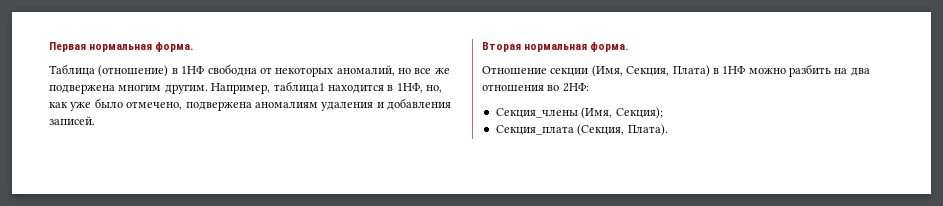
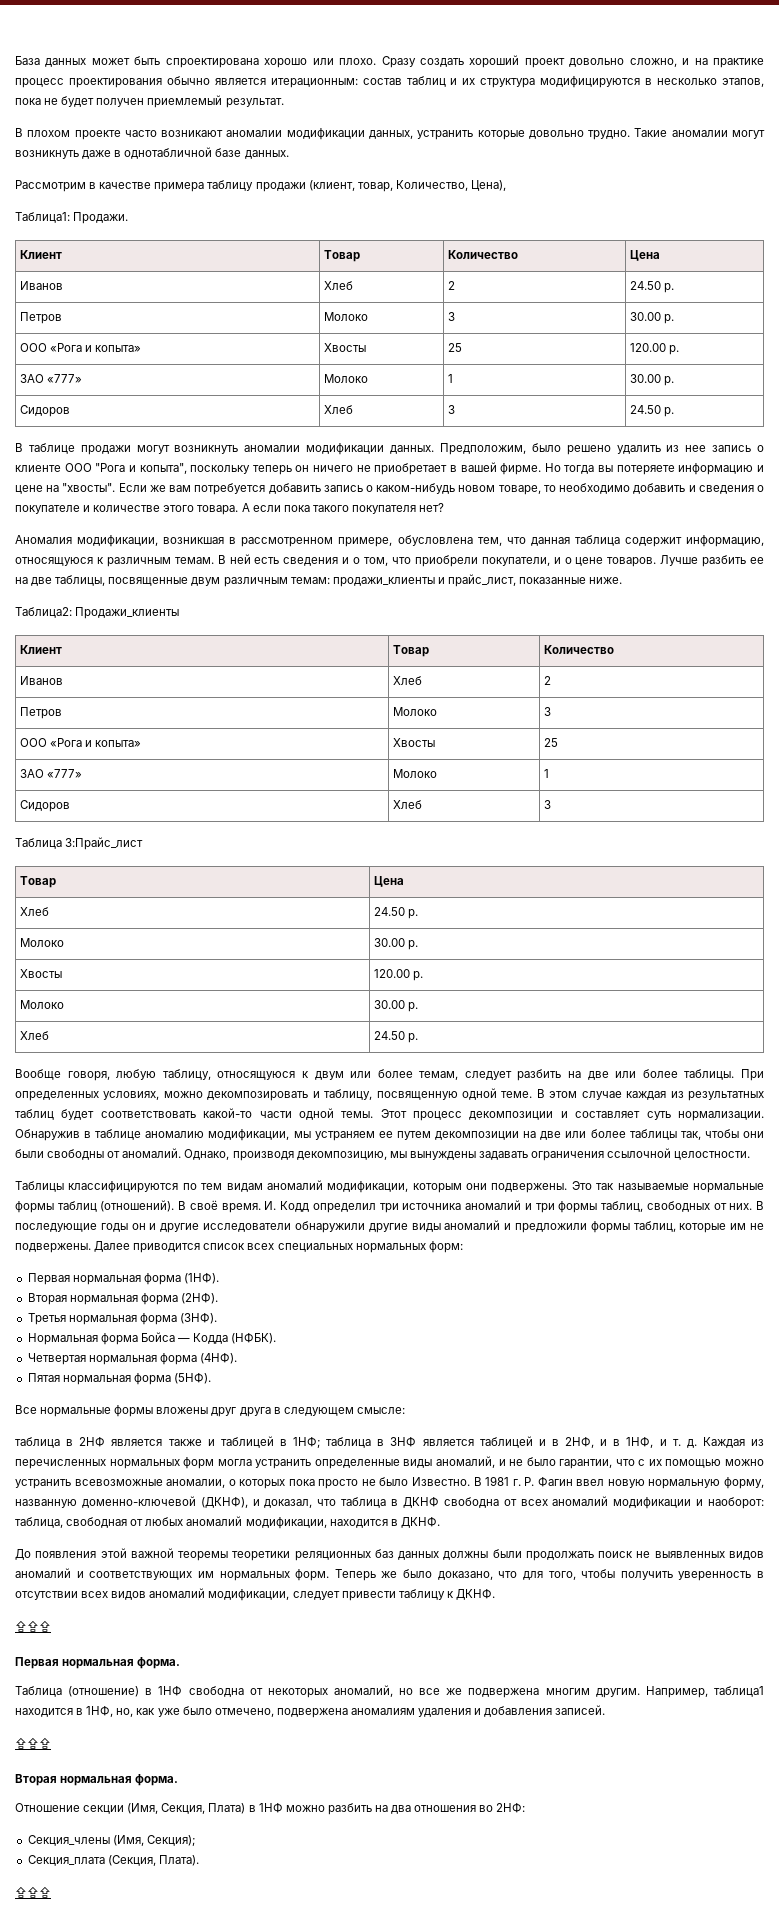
(49, 47) none -> [15,55,764,68] [15,76,764,88] [15,95,284,108] [15,128,766,140] [15,147,289,159] [15,180,506,192] [15,212,129,224] [19,250,62,259] [323,250,360,262] [447,250,518,259] [629,250,660,261] [19,281,63,290] [323,281,353,290] [447,281,455,290] [629,281,674,293] [19,312,62,324] [323,312,368,321] [447,312,455,321] [629,312,674,324] [19,343,142,352] [323,343,366,352] [447,343,462,352] [629,343,679,355] [19,374,82,383] [323,374,368,383] [447,374,453,383] [629,374,674,386] [19,405,70,417] [323,405,353,414] [447,405,455,414] [629,405,674,417] [15,443,764,455] [15,462,765,475] [15,483,764,495] [15,503,445,515] [15,535,765,547] [15,554,764,567] [15,574,623,587] [15,607,180,619] [19,645,62,654] [392,645,429,657] [543,645,614,654] [19,676,63,685] [392,676,422,685] [543,676,551,685] [19,707,62,719] [392,707,437,716] [543,707,551,716] [19,738,142,747] [392,738,435,747] [543,738,558,747] [19,769,82,778] [392,769,437,778] [543,769,549,778] [19,800,70,812] [392,800,422,809] [543,800,551,809] [15,837,144,850] [19,876,56,888] [373,876,404,887] [19,907,49,916] [373,907,418,919] [19,938,64,947] [373,938,418,950] [19,969,62,978] [373,969,423,981] [19,1000,64,1009] [373,1000,418,1012] [19,1031,49,1040] [373,1031,418,1043] [15,1069,764,1081] [15,1088,765,1101] [15,1108,764,1121] [15,1129,765,1141] [15,1148,751,1161] [15,1180,764,1193] [15,1200,764,1213] [15,1220,764,1233] [15,1241,463,1253] [27,1273,219,1285] [27,1293,218,1305] [27,1313,217,1325] [27,1332,277,1345] [27,1353,237,1365] [27,1373,211,1385] [15,1405,405,1417] [15,1436,764,1449] [15,1456,764,1469] [15,1476,764,1489] [15,1496,765,1509] [15,1516,440,1529] [15,1548,764,1561] [15,1568,764,1581] [15,1588,495,1601] [15,1620,51,1632] База данных может быть спроектирована хорошо или плохо. Сразу создать хороший проект довольно сложно, и на практике процесс проектирования обычно является итерационным: состав таблиц и их структура модифицируются в несколько этапов, пока не будет получен приемлемый результат. // В плохом проекте часто возникают аномалии модификации данных, устранить которые довольно трудно. Такие аномалии могут возникнуть даже в однотабличной базе данных. // Рассмотрим в качестве примера таблицу продажи (клиент, товар, Количество, Цена), // Таблица1: Продажи. // Клиент | Товар | Количество | Цена // Иванов | Хлеб | 2 | 24.50 р. // Петров | Молоко | 3 | 30.00 р. // ООО «Рога и копыта» | Хвосты | 25 | 120.00 р. // ЗАО «777» | Молоко | 1 | 30.00 р. // Сидоров | Хлеб | 3 | 24.50 р. // В таблице продажи могут возникнуть аномалии модификации данных. Предположим, было решено удалить из нее запись о клиенте ООО "Рoга и копыта", поскольку теперь он ничего не приобретает в вашей фирме. Но тогда вы потеряете информацию и цене на "хвосты". Если же вам потребуется добавить запись о каком-нибудь новом товаре, то необходимо добавить и сведения о покупателе и количестве этого товара. А если пока такого покупателя нет? // Аномалия модификации, возникшая в рассмотренном примере, обусловлена тем, что данная таблица содержит информацию, относящуюся к различным темам. В ней есть сведения и о том, что приобрели покупатели, и о цене товаров. Лучше разбить ее на две таблицы, посвященные двум различным темам: продажи_клиенты и прайс_лист, показанные ниже. // Таблица2: Продажи_клиенты // Клиент | Товар | Количество // Иванов | Хлеб | 2 // Петров | Молоко | 3 // ООО «Рога и копыта» | Хвосты | 25 // ЗАО «777» | Молоко | 1 // Сидоров | Хлеб | 3 // Таблица 3:Прайс_лист // Товар | Цена // Хлеб | 24.50 р. // Молоко | 30.00 р. // Хвосты | 120.00 р. // Молоко | 30.00 р. // Хлеб | 24.50 р. // Вообще говоря, любую таблицу, относящуюся к двум или более темам, следует разбить на две или более таблицы. При определенных условиях, можно декомпозировать и таблицу, посвященную одной теме. В этом случае каждая из результатных таблиц будет соответствовать какой-то части одной темы. Этот процесс декомпозиции и составляет суть нормализации. Обнаружив в таблице аномалию модификации, мы устраняем ее путем декомпозиции на две или более таблицы так, чтобы они были свободны от аномалий. Однако, производя декомпозицию, мы вынуждены задавать ограничения ссылочной целостности. // Таблицы классифицируются по тем видам аномалий модификации, которым они подвержены. Это так называемые нормальные формы таблиц (отношений). В своё время. И. Кодд определил три источника аномалий и три формы таблиц, свободных от них. В последующие годы он и другие исследователи обнаружили другие виды аномалий и предложили формы таблиц, которые им не подвержены. Далее приводится список всех специальных нормальных форм: // Первая нормальная форма (1НФ). // Вторая нормальная форма (2НФ). // Третья нормальная форма (ЗНФ). // Нормальная форма Бойса — Кодда (НФБК). // Четвертая нормальная форма (4НФ). // Пятая нормальная форма (5НФ). // Все нормальные формы вложены друг друга в следующем смысле: // таблица в 2НФ является также и таблицей в 1НФ; таблица в ЗНФ является таблицей и в 2НФ, и в 1НФ, и т. д. Каждая из перечисленных нормальных форм могла устранить определенные виды аномалий, и не было гарантии, что с их помощью можно устранить всевозможные аномалии, о которых пока просто не было Известно. В 1981 г. Р. Фагин ввел новую нормальную форму, названную доменно-ключевой (ДКНФ), и доказал, что таблица в ДКНФ свободна от всех аномалий модификации и наоборот: таблица, свободная от любых аномалий модификации, находится в ДКНФ. // До появления этой важной теоремы теоретики реляционных баз данных должны были продолжать поиск не выявленных видов аномалий и соответствующих им нормальных форм. Теперь же было доказано, что для того, чтобы получить уверенность в отсутствии всех видов аномалий модификации, следует привести таблицу к ДКНФ. // ⇪⇪⇪ //
(95, 120) none -> [15,1737,51,1749] // ⇪⇪⇪
(668, 130) none -> [15,1886,51,1898] // ⇪⇪⇪

